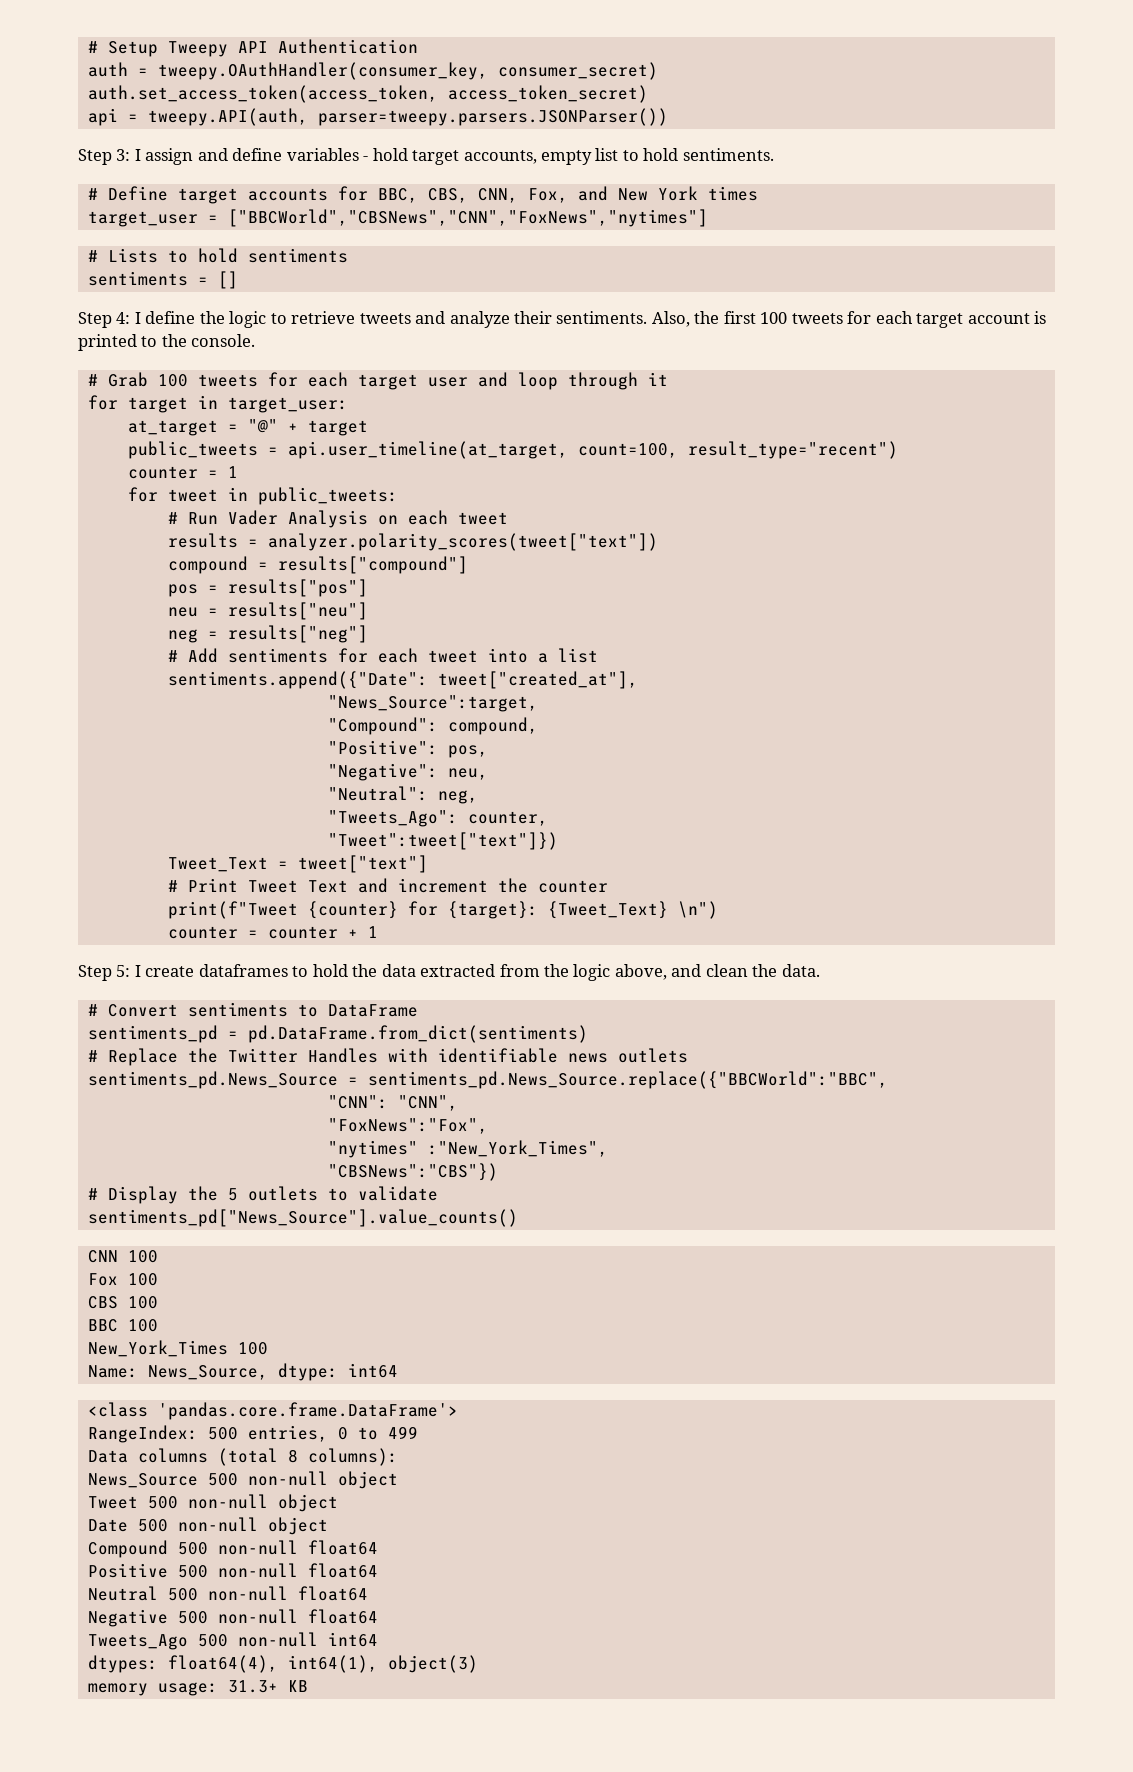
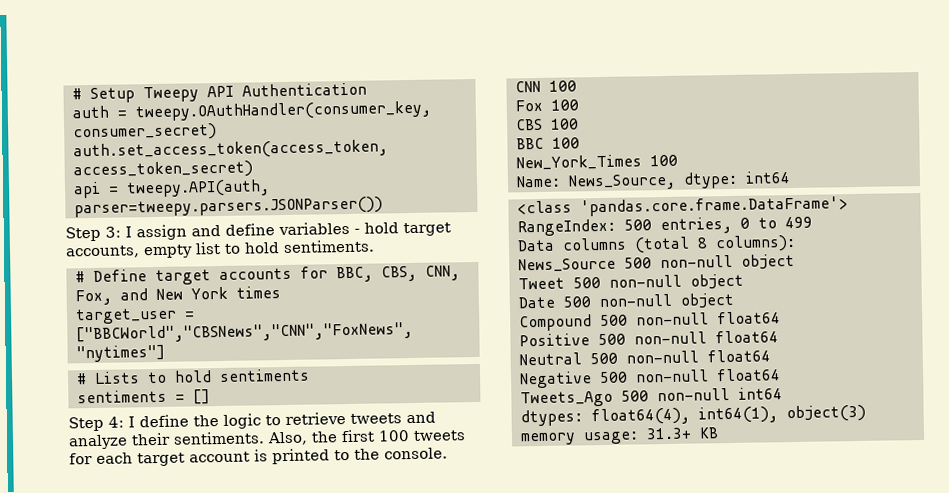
[87,372,668,390] [87,395,348,413] [127,419,368,436] [127,441,898,459] [127,466,238,479] [127,487,398,505] [167,510,508,528] [167,533,658,551] [167,556,468,574] [167,579,368,597] [167,602,368,620] [167,625,368,643] [167,648,598,663] [167,671,638,689] [327,695,538,712] [327,717,538,735] [327,740,488,758] [327,763,488,781] [327,786,478,804] [327,810,548,827] [327,832,558,850] [167,855,428,873] [167,878,608,893] [167,901,718,919] [167,926,378,939] [78,964,820,981] [87,1002,418,1017] [87,1025,588,1043] [87,1048,688,1066] [87,1071,888,1089] [327,1095,458,1111] [327,1118,488,1134] [327,1140,608,1158] [327,1163,498,1181] [87,1186,438,1204] [87,1209,518,1227] // # Grab 100 tweets for each target user and loop through it // for target in target_user: // at_target = "@" + target // public_tweets = api.user_timeline(at_target, count=100, result_type="recent") // counter = 1 // for tweet in public_tweets: // # Run Vader Analysis on each tweet // results = analyzer.polarity_scores(tweet["text"]) // compound = results["compound"] // pos = results["pos"] // neu = results["neu"] // neg = results["neg"] // # Add sentiments for each tweet into a list // sentiments.append({"Date": tweet["created_at"], // "News_Source":target, // "Compound": compound, // "Positive": pos, // "Negative": neu, // "Neutral": neg, // "Tweets_Ago": counter, // "Tweet":tweet["text"]}) // Tweet_Text = tweet["text"] // # Print Tweet Text and increment the counter // print(f"Tweet {counter} for {target}: {Tweet_Text} \n") // counter = counter + 1 // Step 5: I create dataframes to hold the data extracted from the logic above, and clean the data. // # Convert sentiments to DataFrame // sentiments_pd = pd.DataFrame.from_dict(sentiments) // # Replace the Twitter Handles with identifiable news outlets // sentiments_pd.News_Source = sentiments_pd.News_Source.replace({"BBCWorld":"BBC", // "CNN": "CNN", // "FoxNews":"Fox", // "nytimes" :"New_York_Times", // "CBSNews":"CBS"}) // # Display the 5 outlets to validate // sentiments_pd["News_Source"].value_counts() -> (448, 453) none

